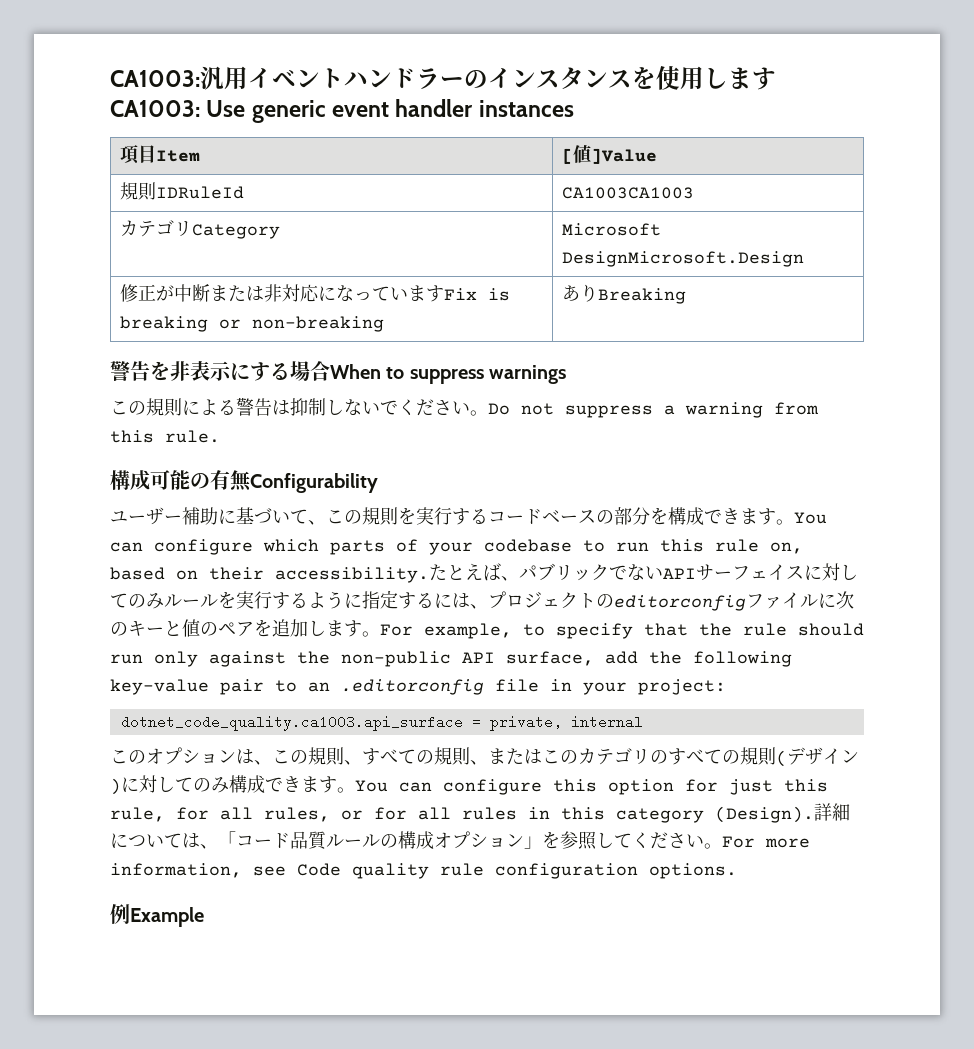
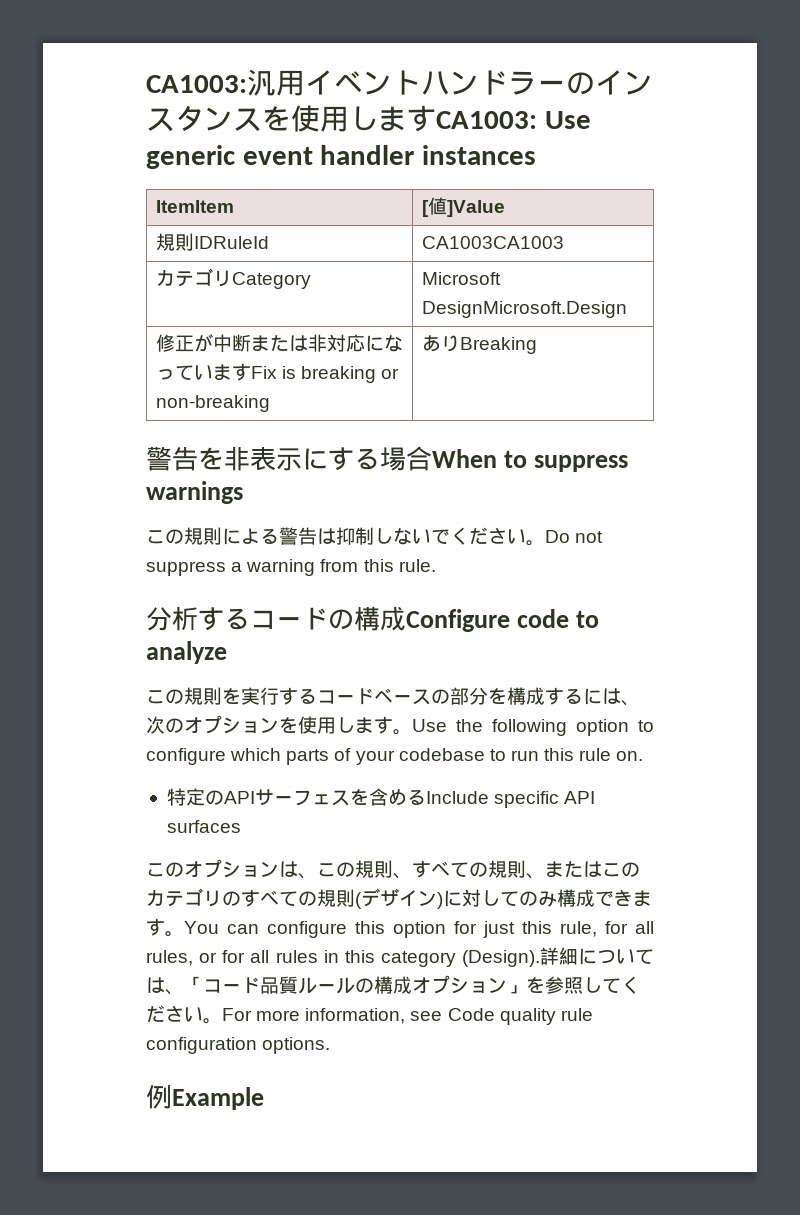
[119,145,200,164] 項目Item -> [155,200,234,213] ItemItem
[110,470,378,493] [110,507,326,525] 構成可能の有無Configurability // ユーザー補助に基づいて、 -> [146,606,599,632] [146,641,227,664] 分析するコードの構成Configure code to analyze //
[704,508,827,525] [110,542,143,552] できます。You can -> [545,687,640,706] [146,715,654,736] するには、次のオプションを使用します。Use the following option to
[770,542,803,554] [110,563,858,583] [110,590,854,611] [110,619,864,639] [110,651,792,667] [110,679,726,695] [120,715,643,731] on, based on their accessibility.たとえば、パブリックでないAPIサーフェイスに対してのみルールを実行するように指定するには、プロジェクトのeditorconfigファイルに次のキーと値のペアを追加します。For example, to specify that the rule should run only against the non-public API surface, add the following key-value pair to an .editorconfig file in your project: // dotnet_code_quality.ca1003.api_surface = private, internal -> [616,751,644,761] [166,788,596,808] [166,820,241,833] on. // 特定のAPIサーフェスを含めるInclude specific API surfaces

